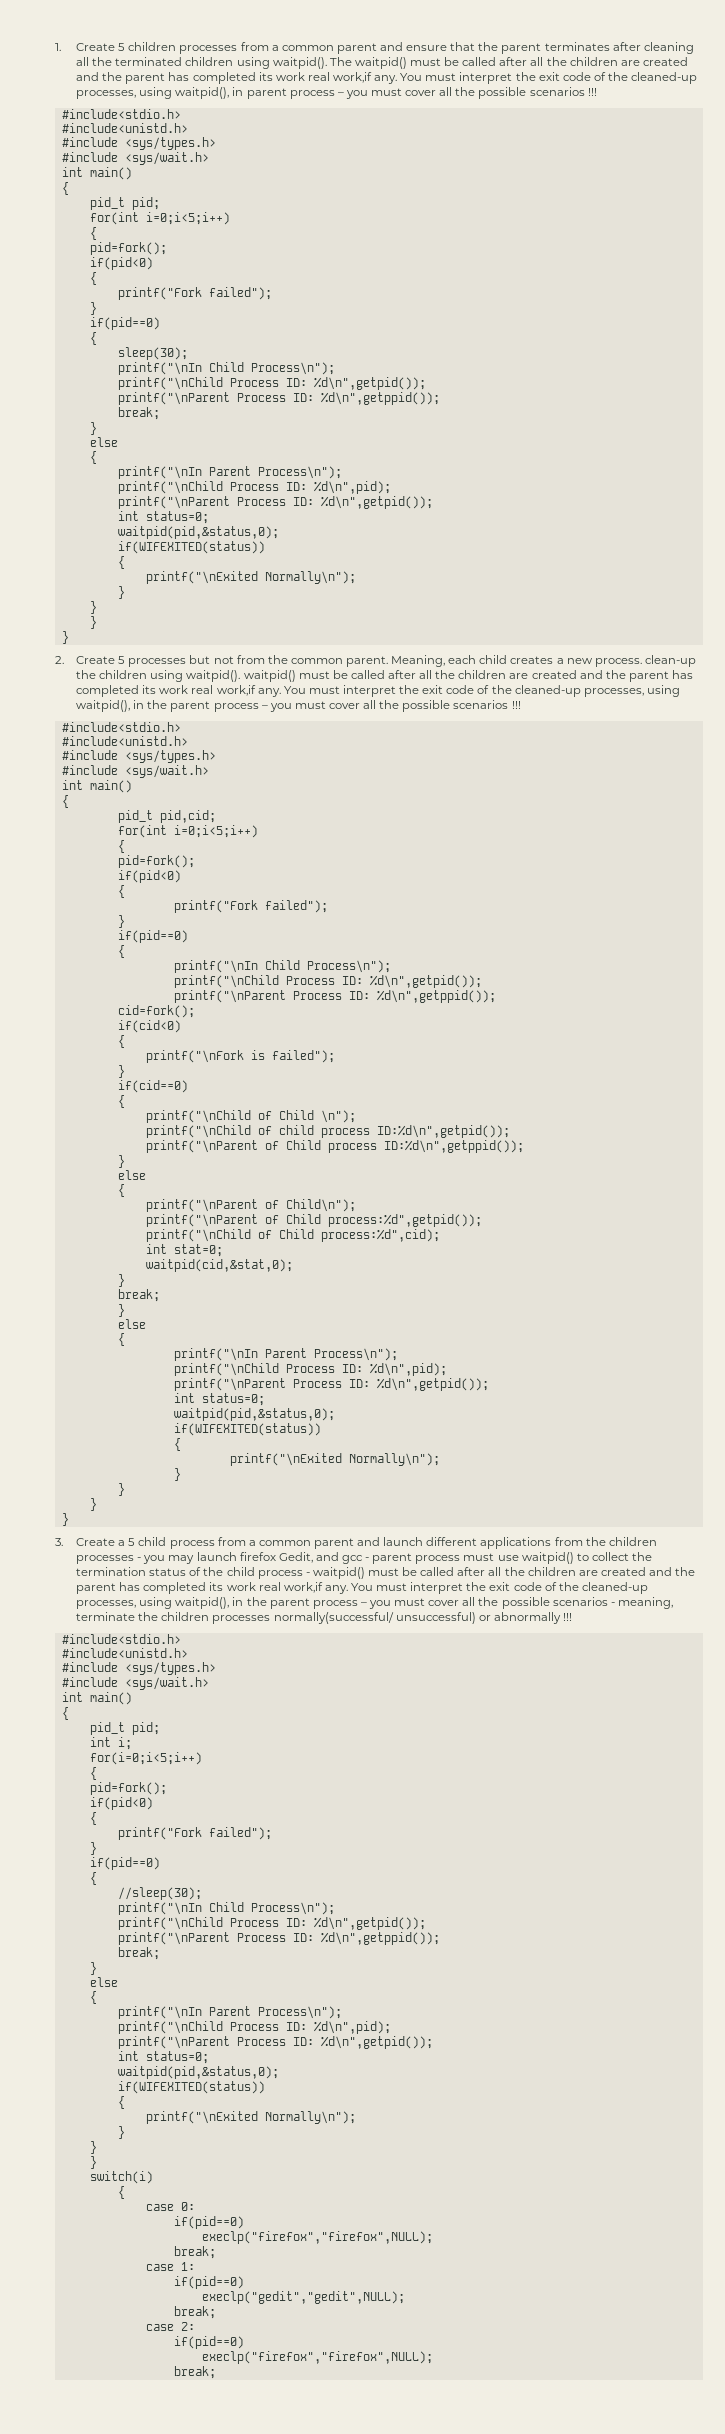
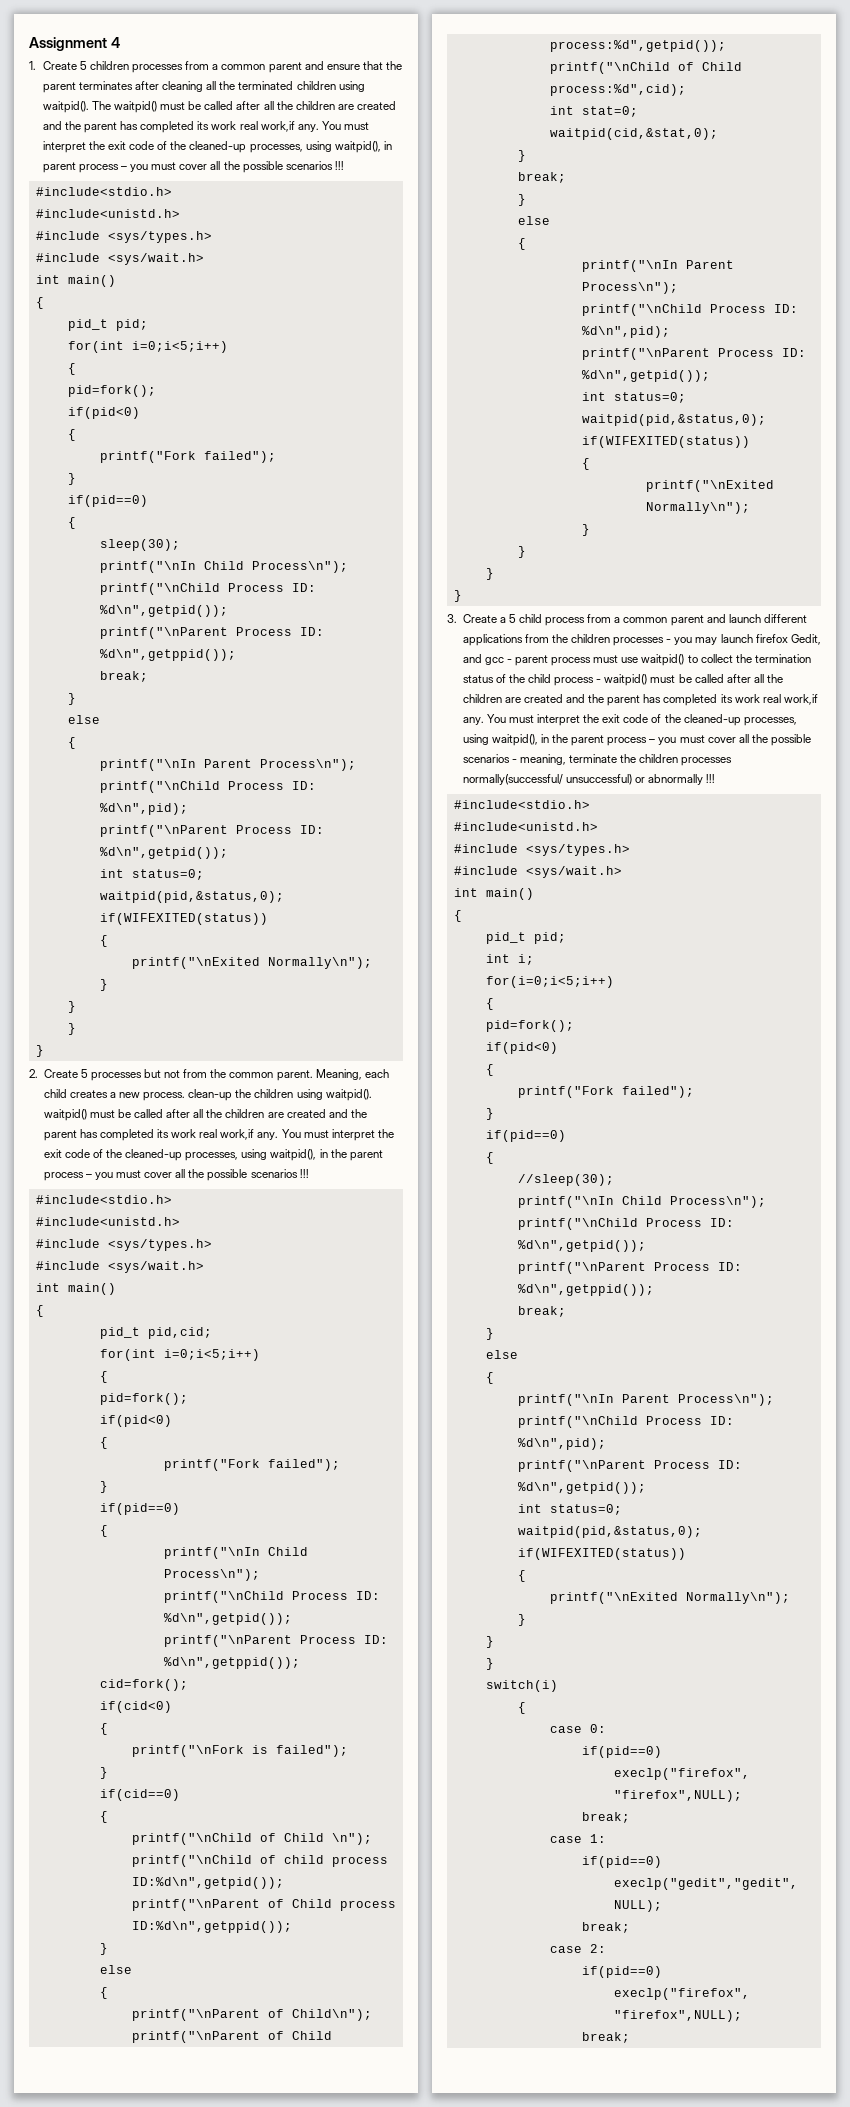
(55, 47) none -> [29,37,120,51] Assignment 4 //

